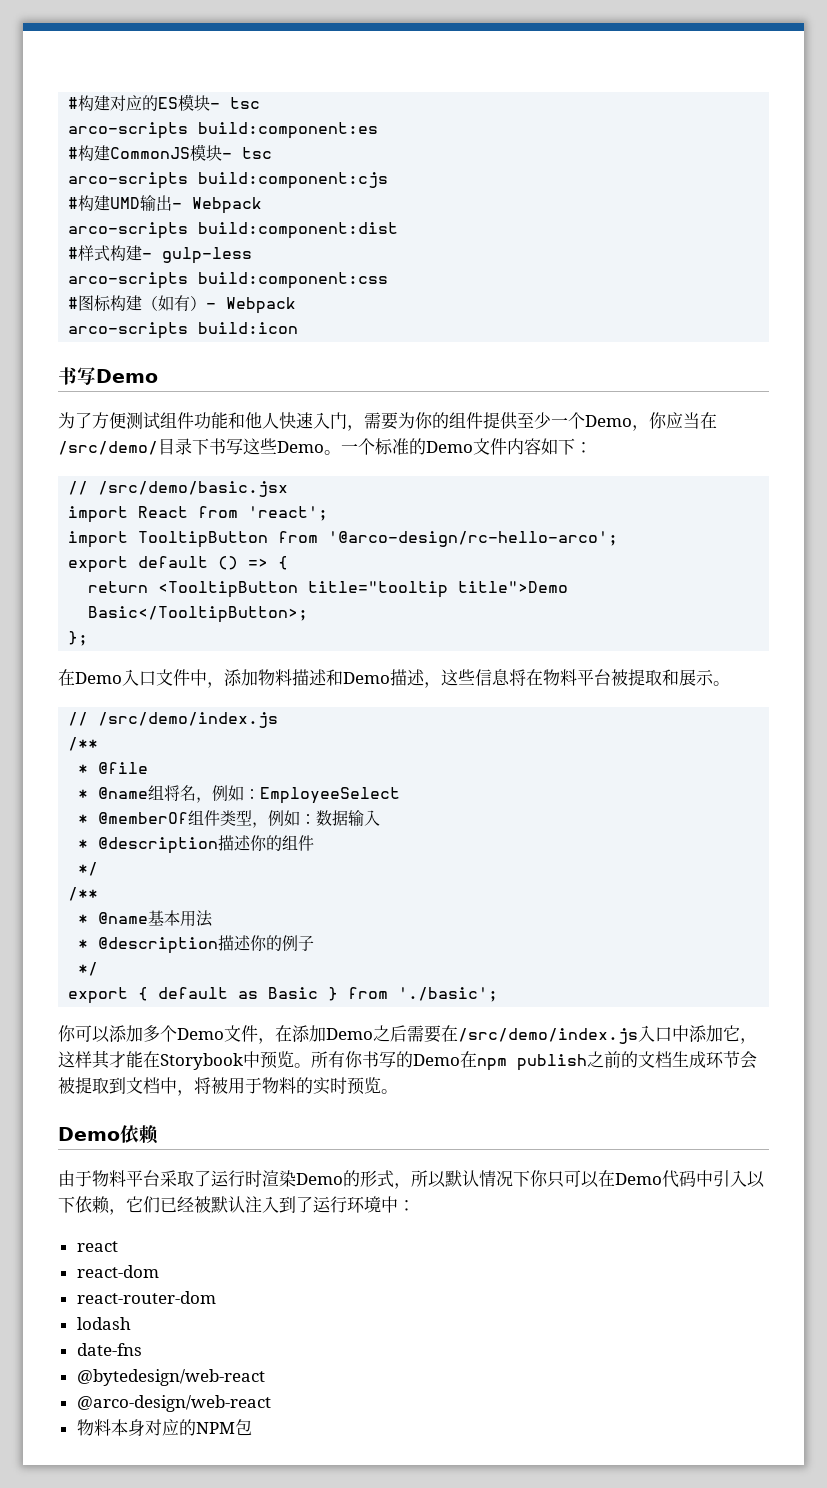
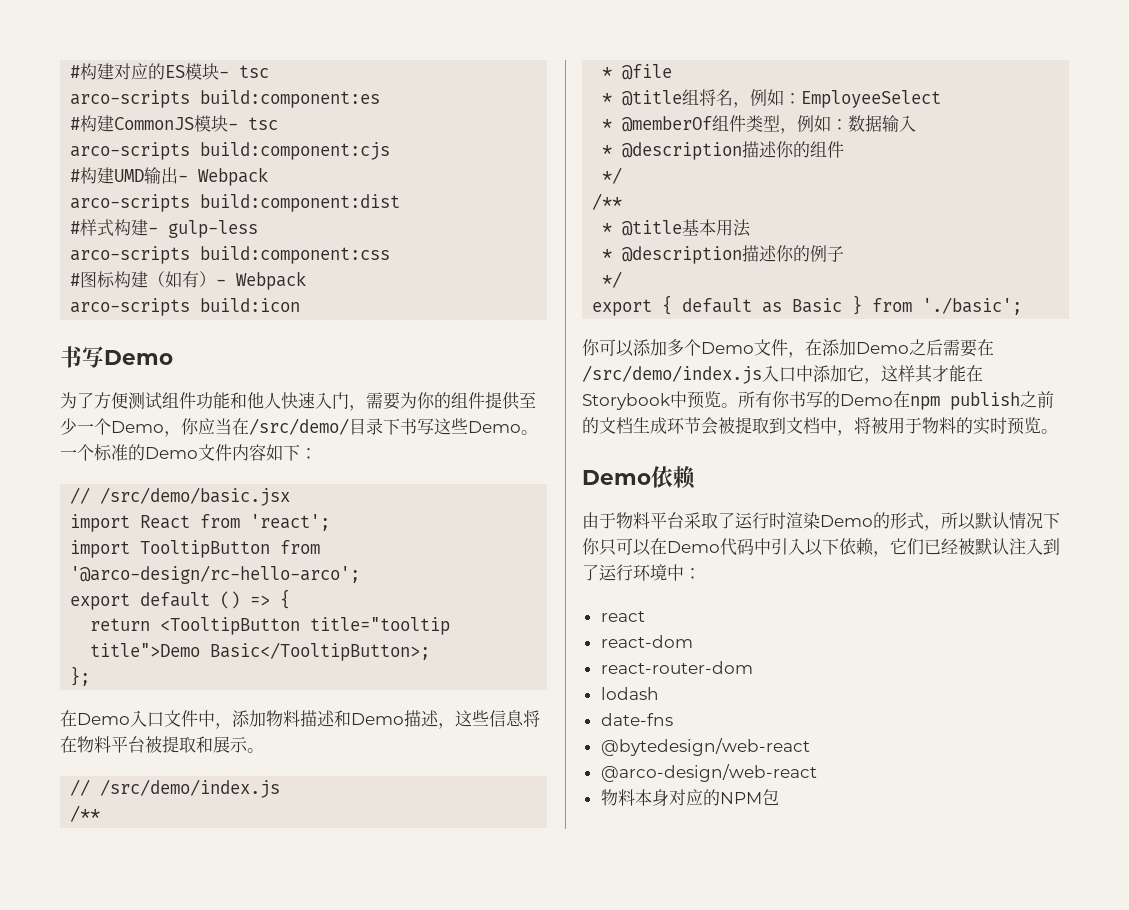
[98,787,149,799] @name -> [622,90,683,106] @title
[98,912,149,924] @name -> [622,220,683,236] @title

